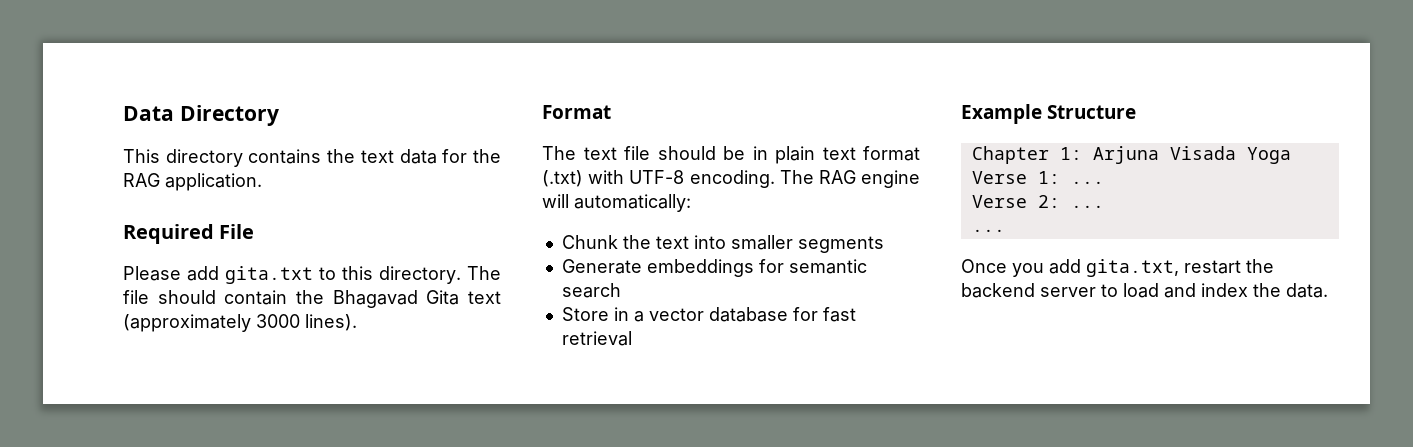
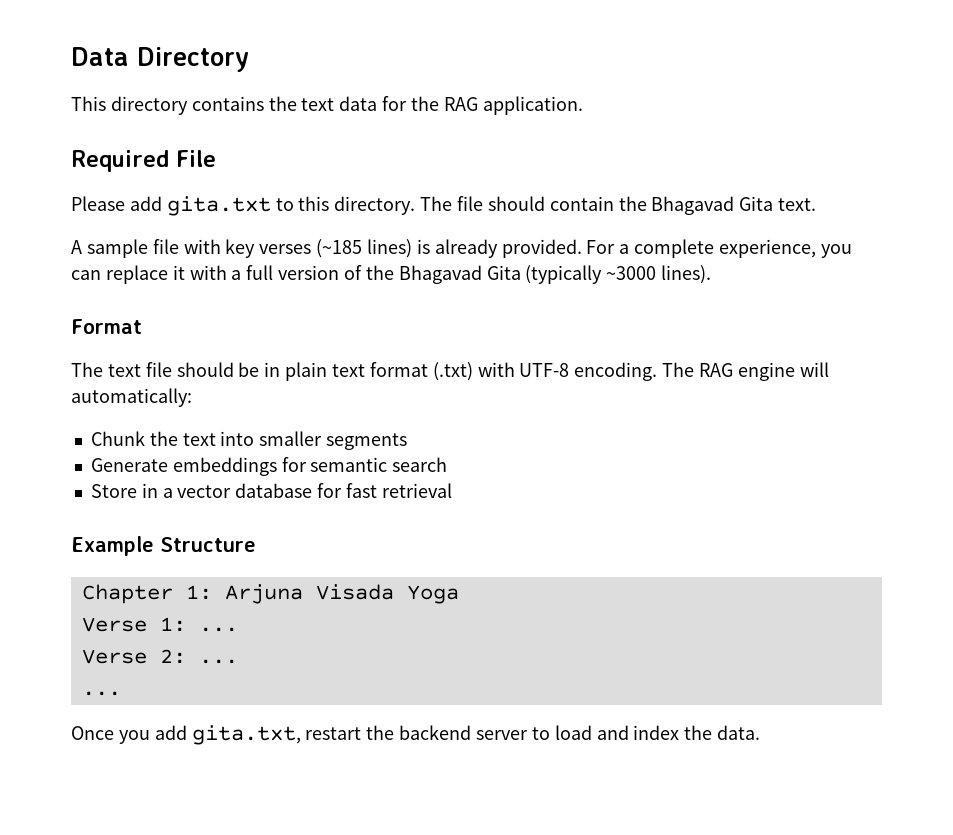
[468,291,501,304] [123,314,300,332] text (approximately 3000 -> [778,198,817,211] [71,239,852,258] [71,265,657,284] text. // A sample file with key verses (~185 lines) is already provided. For a complete experience, you can replace it with a full version of the Bhagavad Gita (typically ~3000

